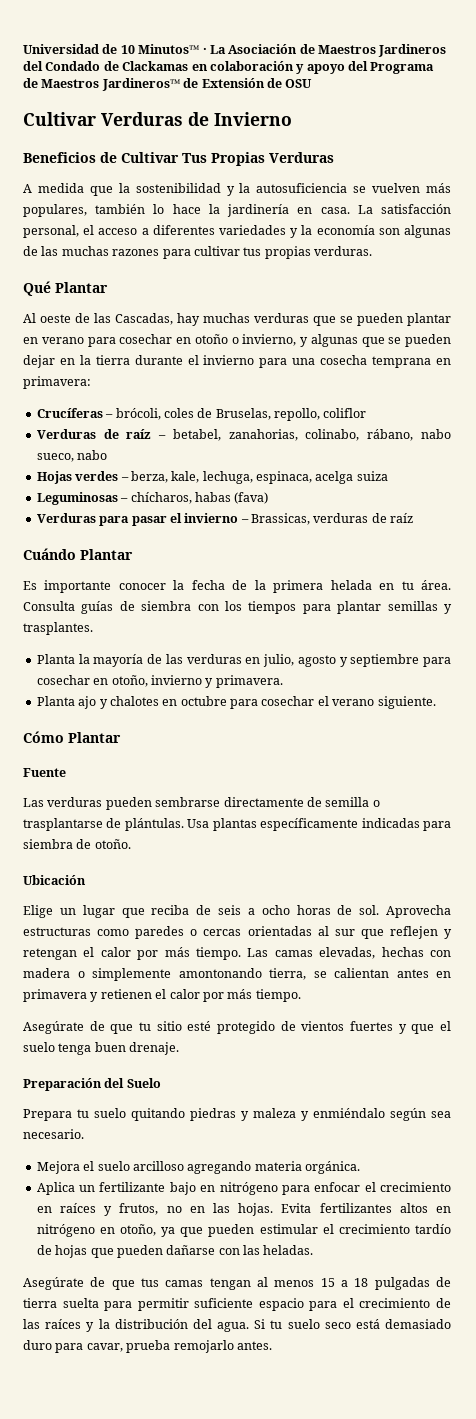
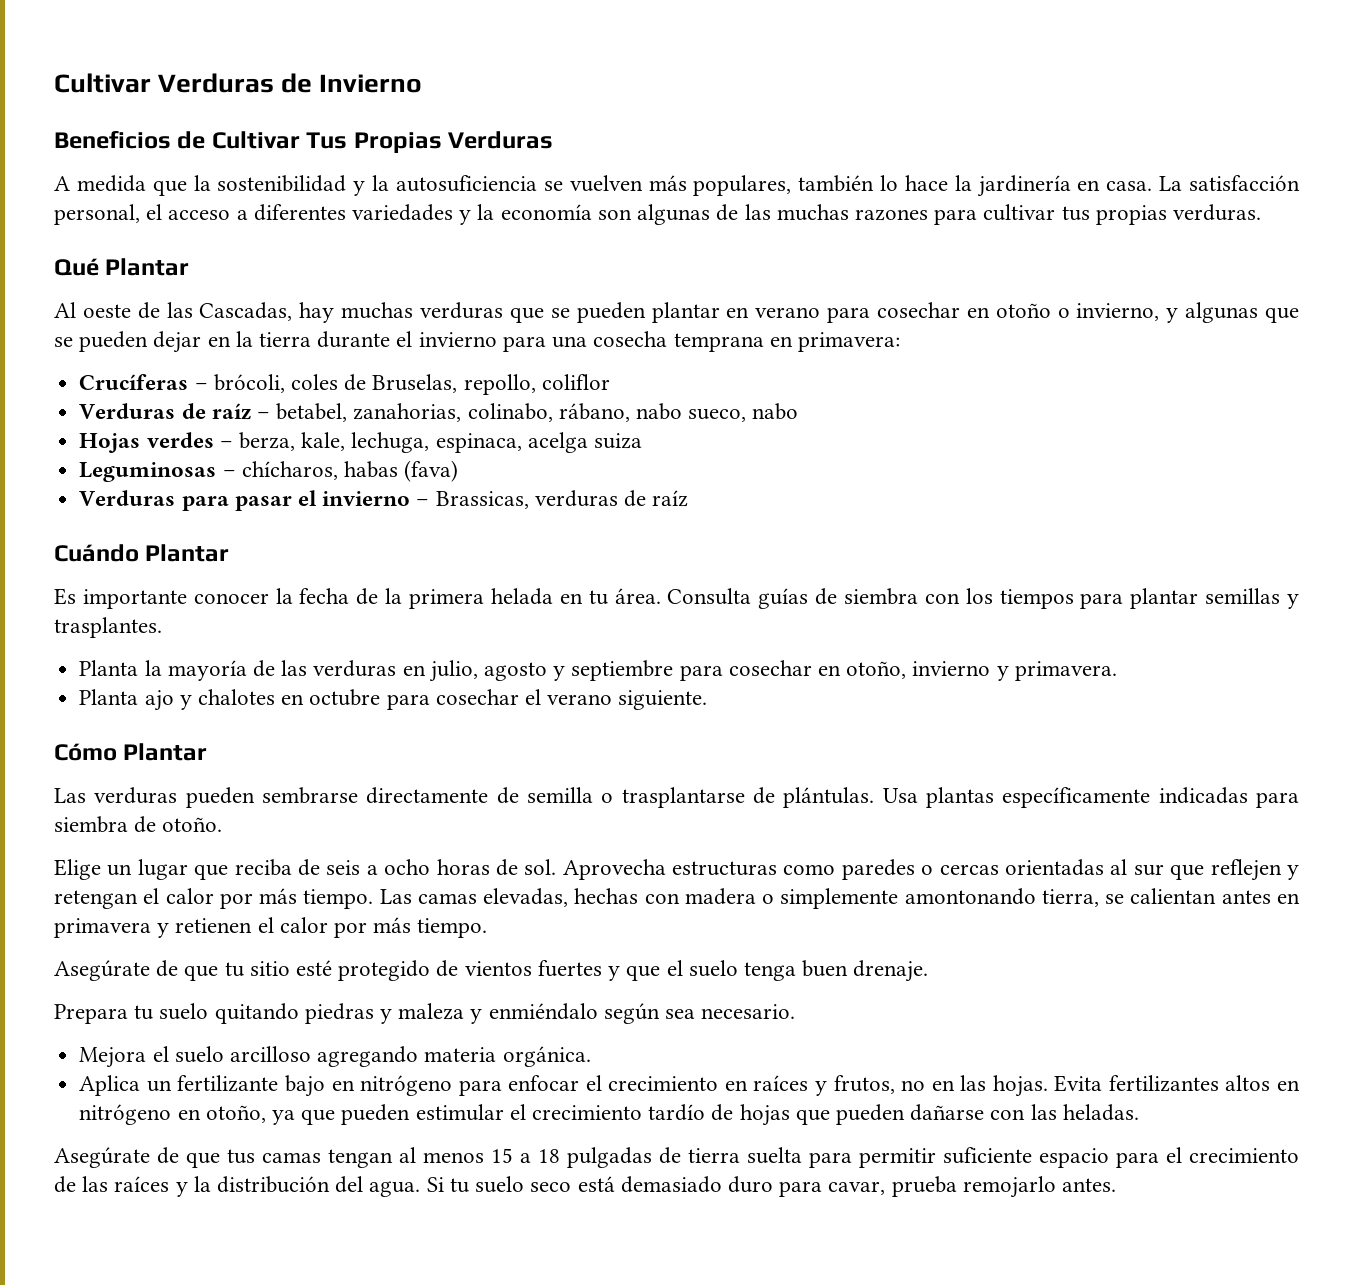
[23,44,447,57] [23,61,435,74] [23,78,313,91] Universidad de 10 Minutos™ · La Asociación de Maestros Jardineros del Condado de Clackamas en colaboración y apoyo del Programa de Maestros Jardineros™ de Extensión de OSU // -> (54, 83) none
[23,768,66,777] // Fuente -> (208, 752) none
[23,875,86,885] // Ubicación -> (223, 824) none
[23,1078,161,1091] // Preparación del Suelo -> (929, 971) none

